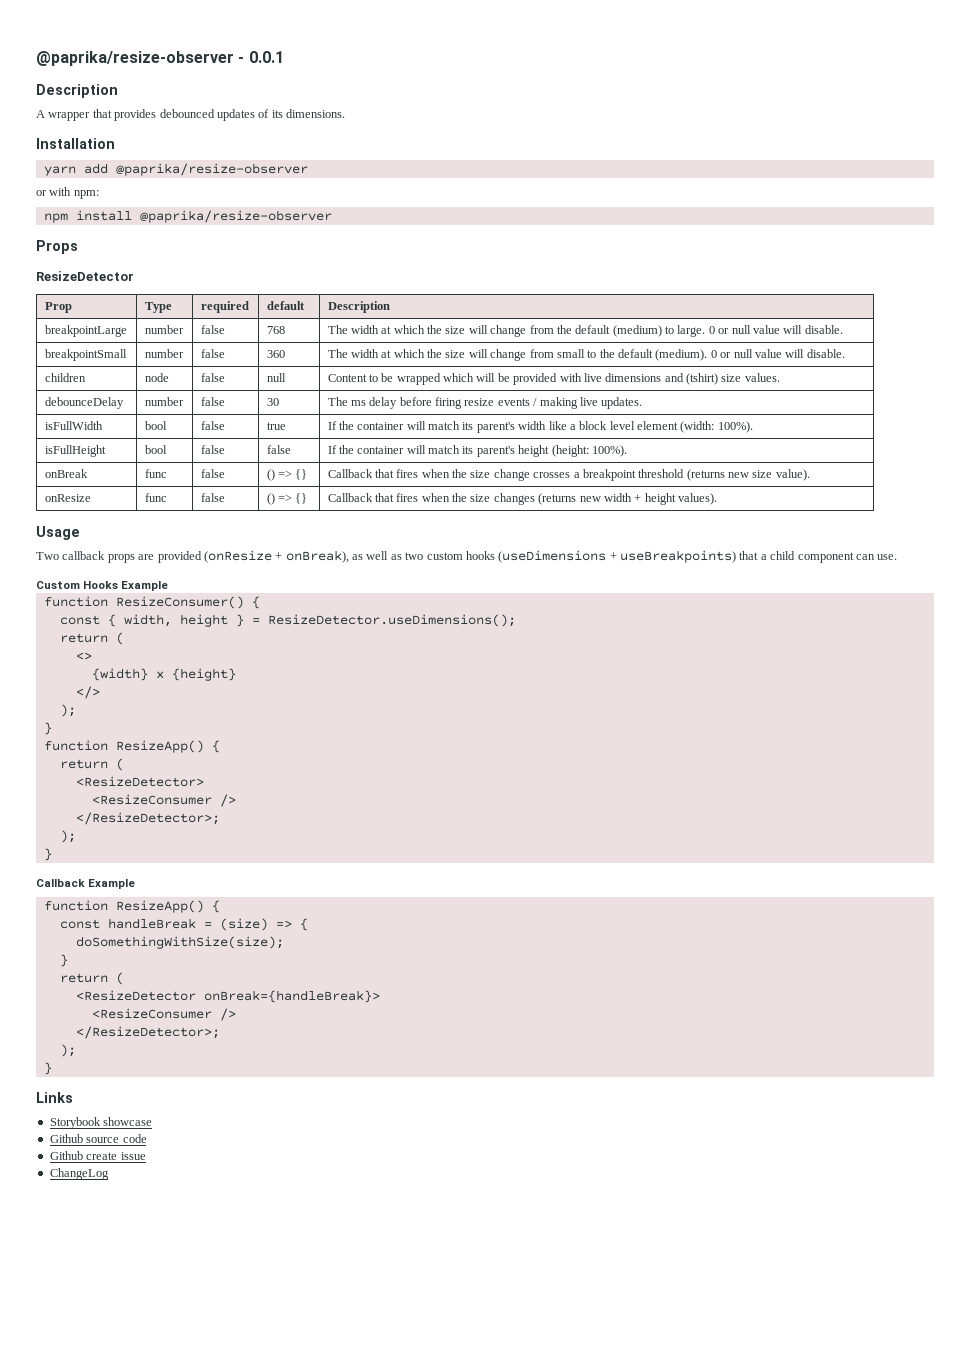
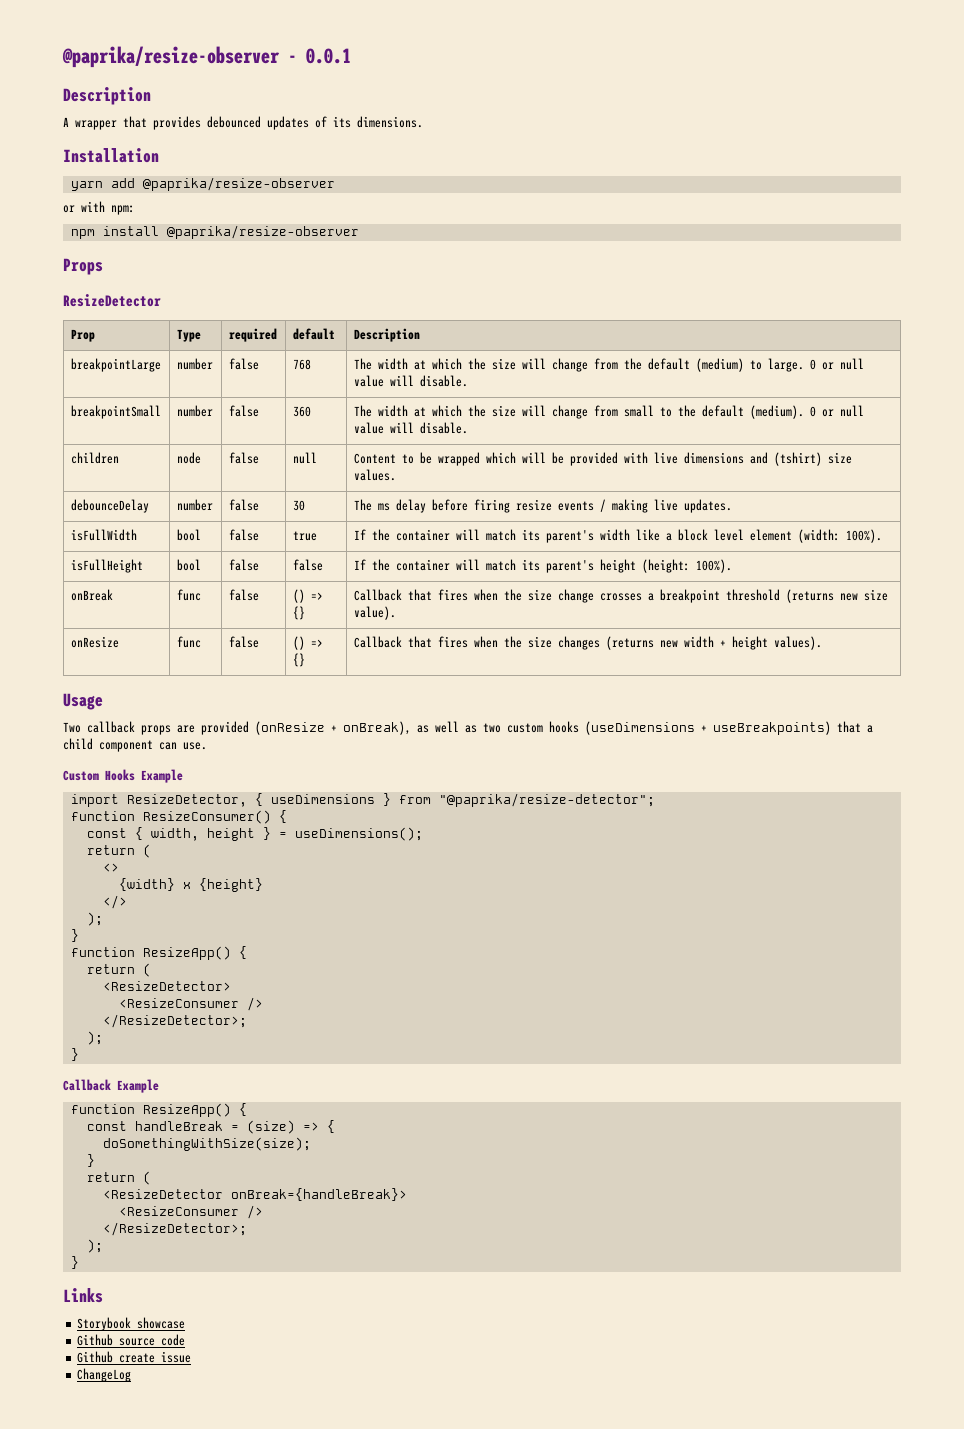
(169, 586) none -> [70,793,655,807] // import ResizeDetector, { useDimensions } from "@paprika/resize-detector";
[267,614,516,627] ResizeDetector.useDimensions(); -> [294,827,423,841] useDimensions();

